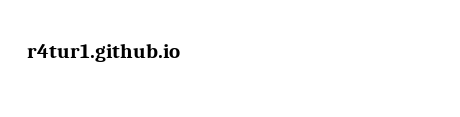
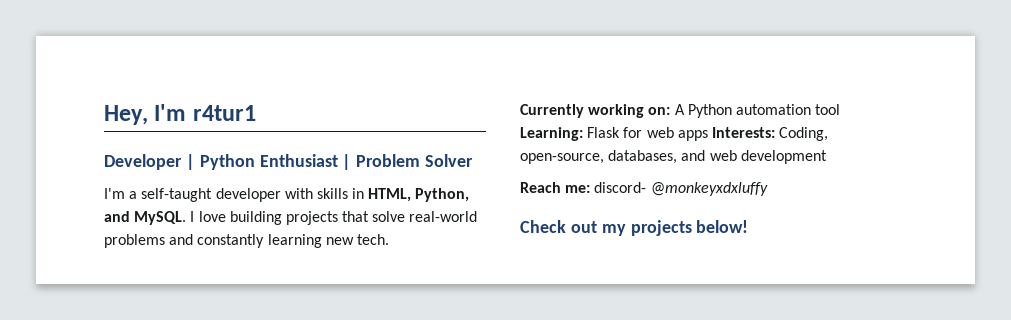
[27,43,180,62] r4tur1.github.io -> [104,104,256,125] [104,154,474,170] [104,188,470,202] [104,211,478,225] [104,234,389,248] [520,104,841,118] [520,127,829,141] [520,150,827,164] [520,182,768,196] [520,220,749,236] Hey, I'm r4tur1 // Developer | Python Enthusiast | Problem Solver // I'm a self-taught developer with skills in HTML, Python, and MySQL. I love building projects that solve real-world problems and constantly learning new tech. // Currently working on: A Python automation tool Learning: Flask for web apps Interests: Coding, open-source, databases, and web development // Reach me: discord- @monkeyxdxluffy // Check out my projects below!

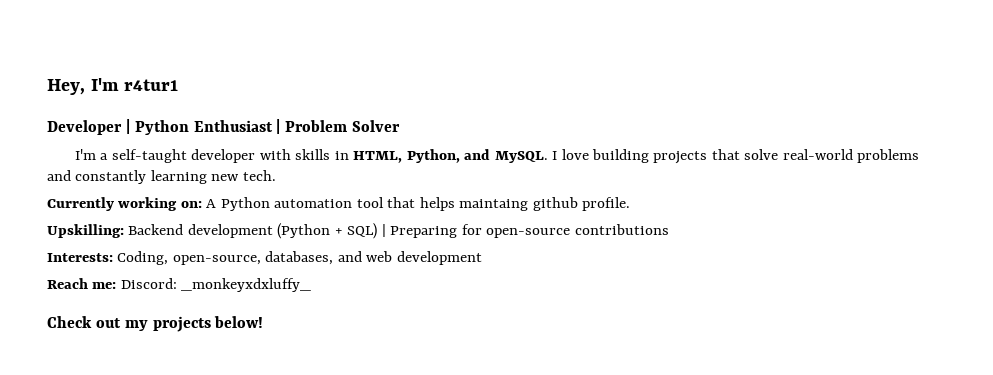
[520,127,708,141] Learning: Flask for web apps -> [387,197,631,211] [47,223,669,239] that helps maintaing github profile. // Upskilling: Backend development (Python + SQL) | Preparing for open-source contributions //
[594,182,768,196] discord- @monkeyxdxluffy -> [120,278,312,292] Discord: _monkeyxdxluffy_

